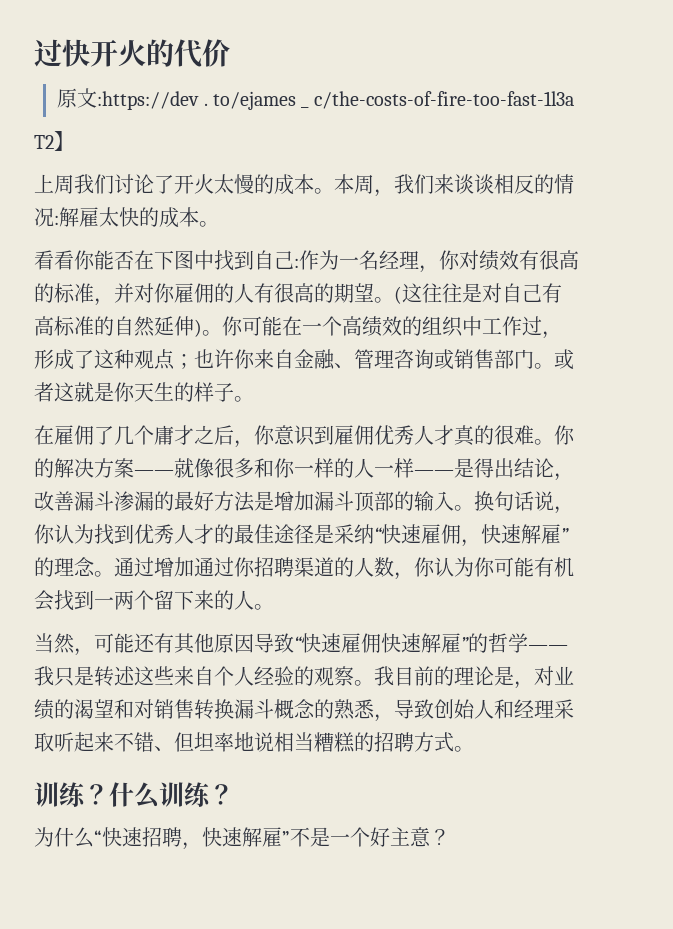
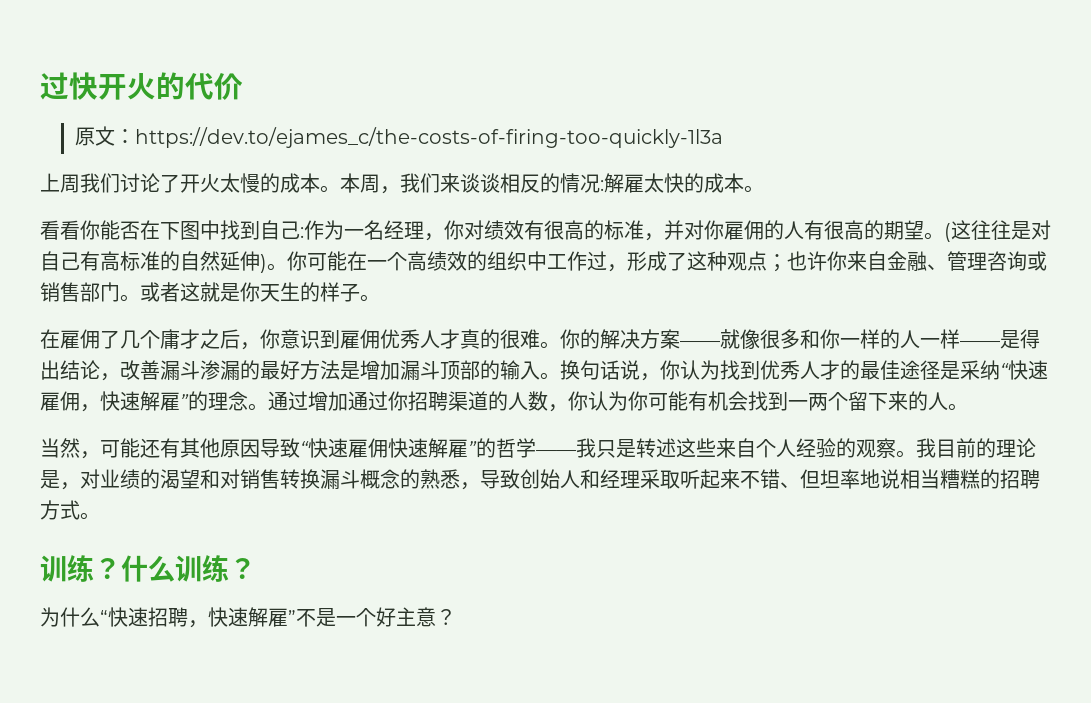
[97,91,574,110] [34,131,74,151] :https://dev . to/ejames _ c/the-costs-of-fire-too-fast-1l3a // T2】 -> [115,127,724,148] ：https://dev.to/ejames_c/the-costs-of-firing-too-quickly-1l3a

